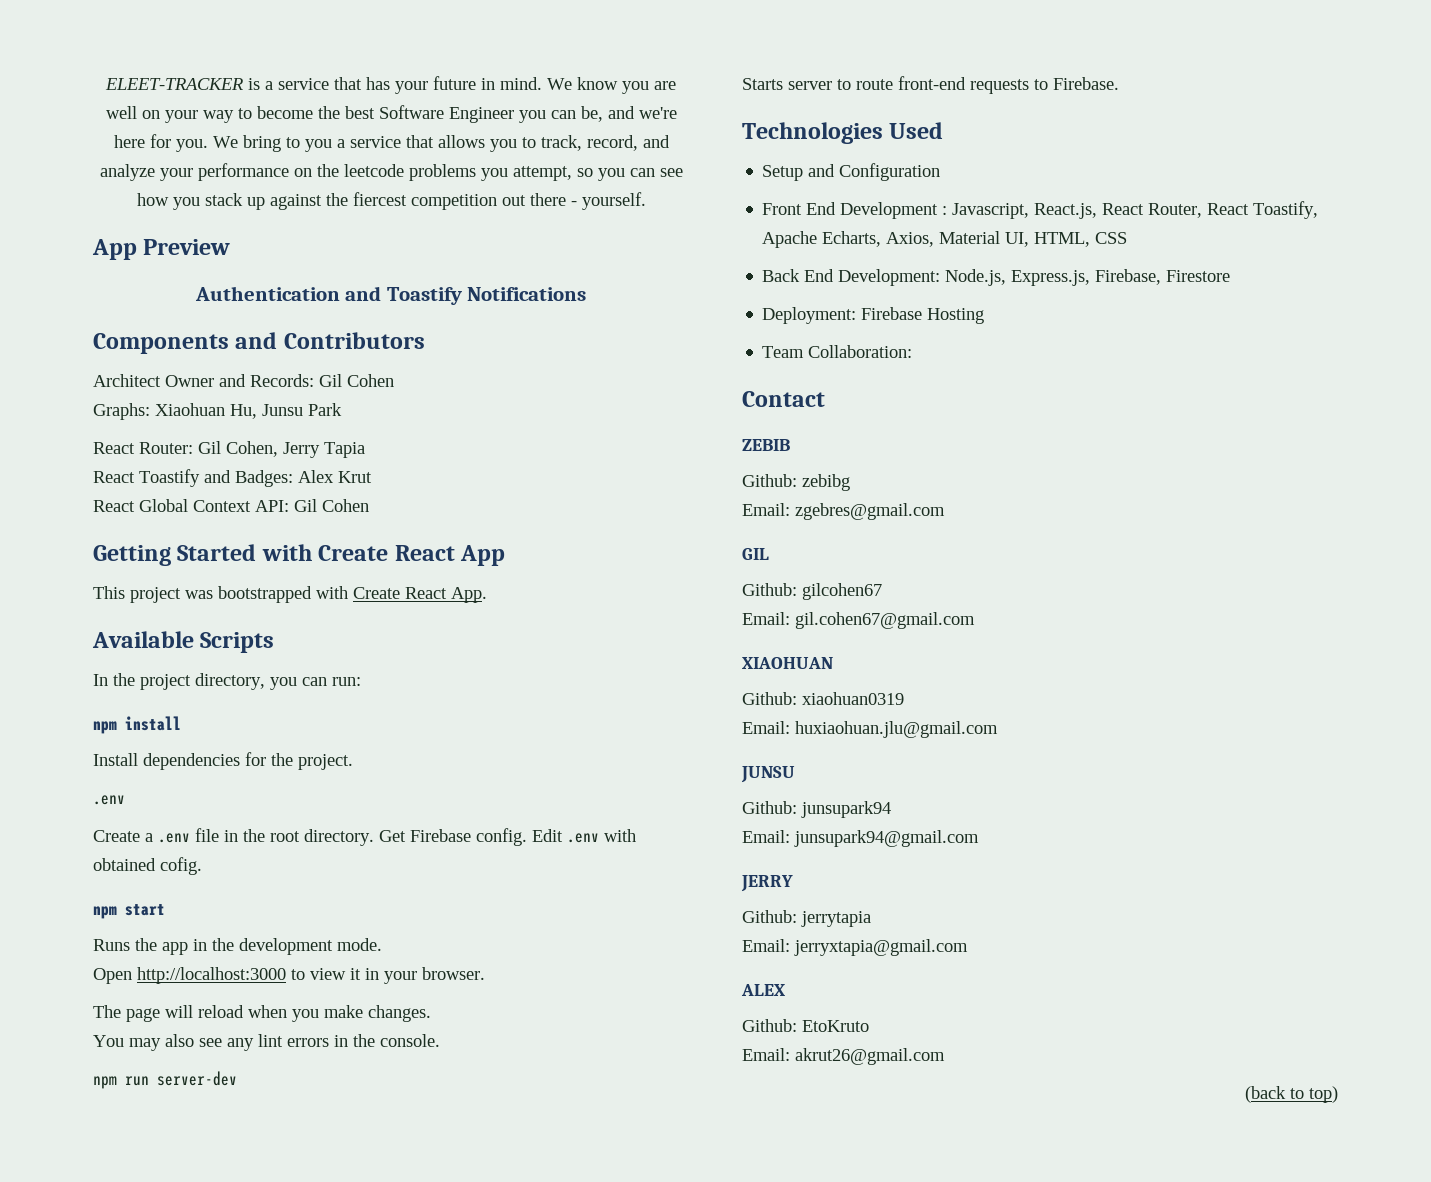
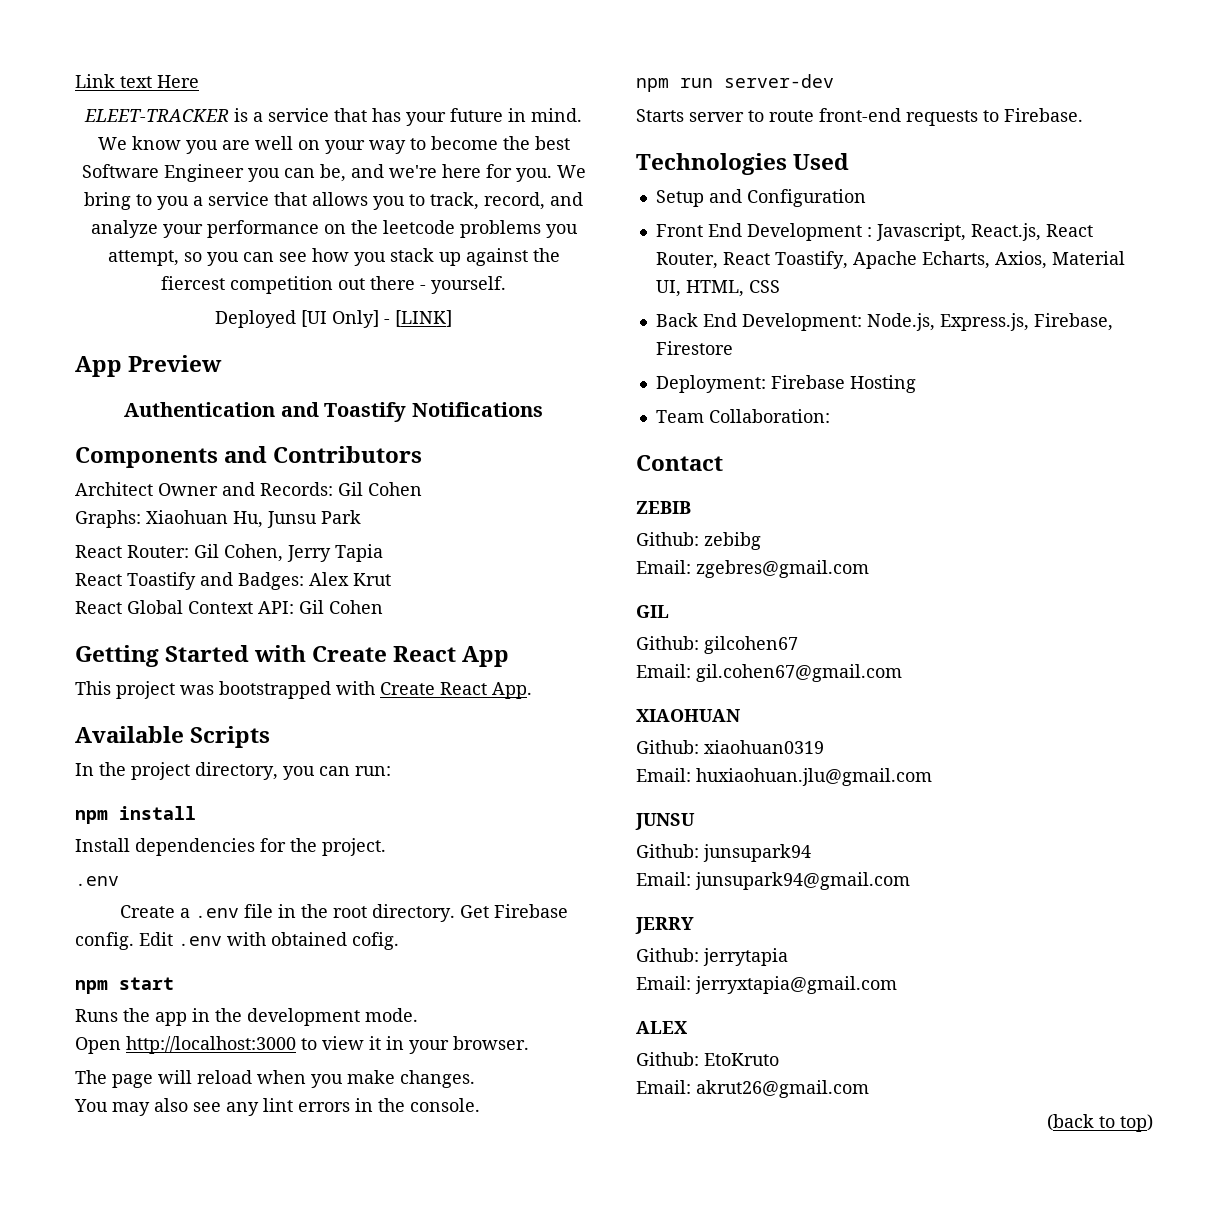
(105, 84) none -> [75,74,199,88] Link text Here //
(646, 201) none -> [215,310,452,328] // Deployed [UI Only] - [LINK]

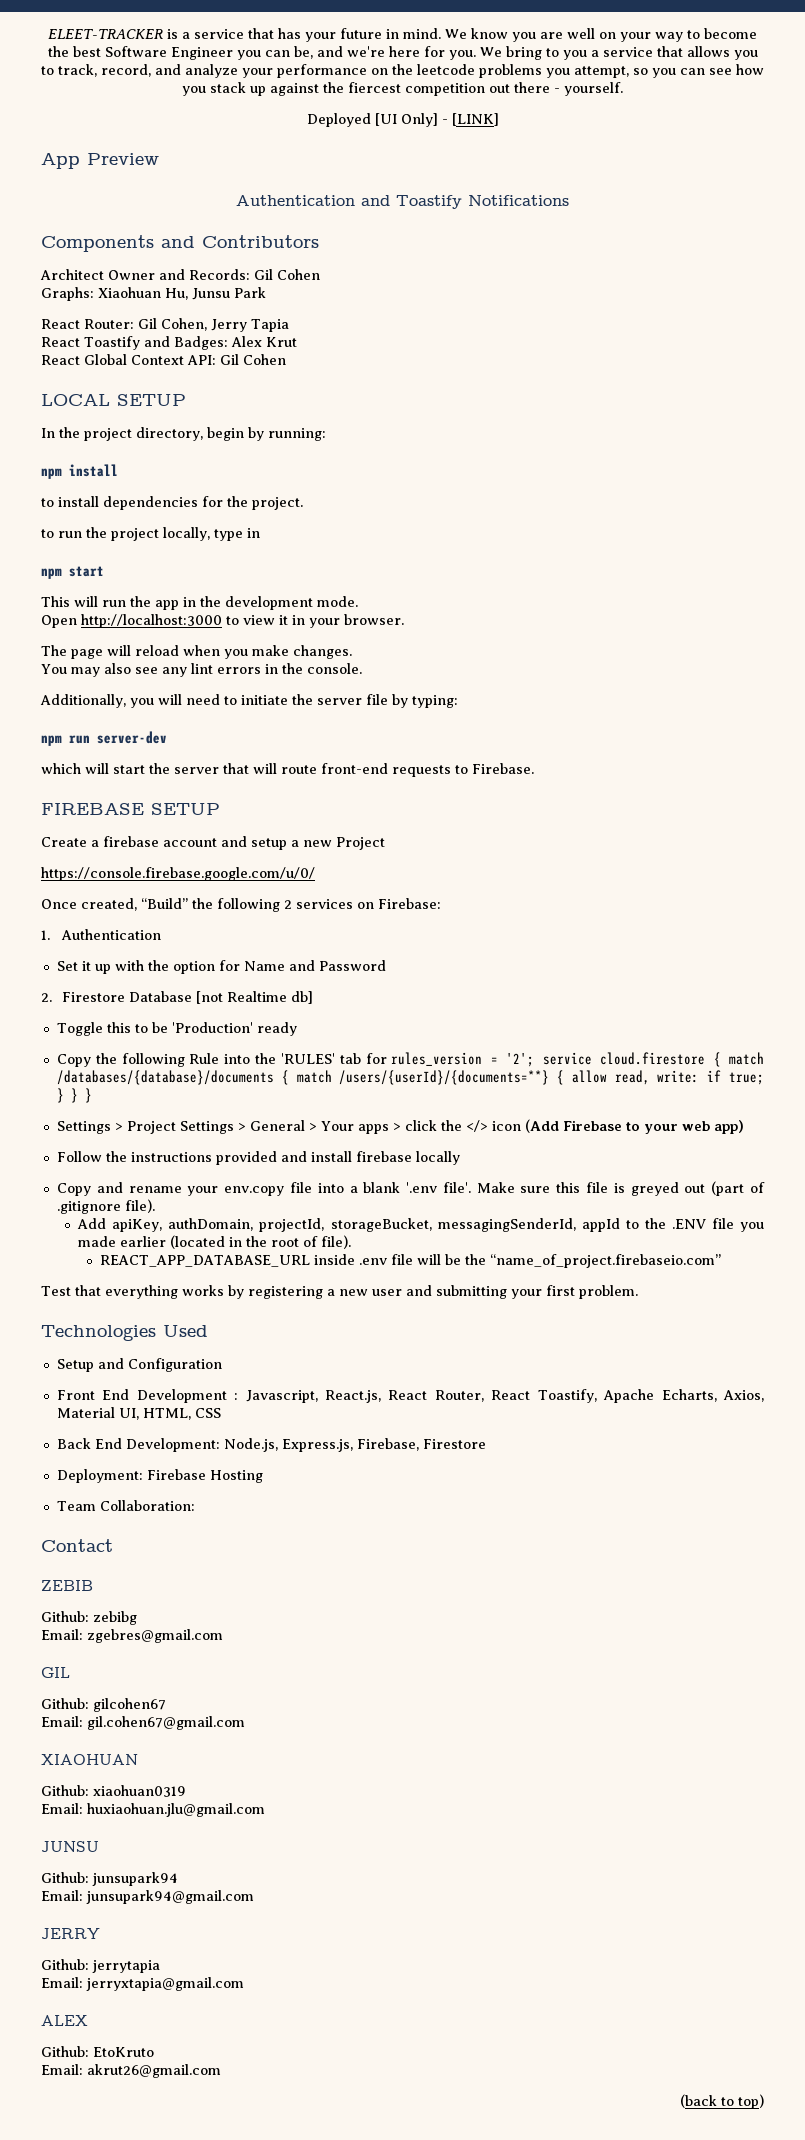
[75,74,199,88] Link text Here // -> (48, 34) none
[75,645,510,667] [75,681,532,699] [75,726,271,748] Getting Started with Create React App // This project was bootstrapped with Create React App. // Available Scripts -> [41,394,186,406] LOCAL SETUP
[283,766,391,780] you can run: -> [207,427,326,441] begin by running:
[75,838,130,852] Install -> [41,496,99,507] to install
[75,876,119,886] [119,904,568,922] [75,932,399,950] .env // Create a .env file in the root directory. Get Firebase config. Edit .env with obtained cofig. -> [41,527,260,541] to run the project locally, type in
[75,1009,118,1022] Runs -> [41,596,126,607] This will run
[636,74,834,92] [636,109,764,122] npm run server-dev // Starts server to -> [40,694,458,708] [41,731,167,746] [41,763,277,774] Additionally, you will need to initiate the server file by typing: // npm run server-dev // which will start the server that will
(1083, 115) none -> [41,803,220,815] [41,836,385,850] [41,867,315,881] [41,898,441,912] [41,929,162,940] [56,960,386,974] [41,991,314,1004] [56,1022,297,1036] [56,1052,764,1067] [56,1070,764,1085] [56,1088,92,1103] [56,1119,744,1134] [56,1151,460,1165] [56,1181,765,1196] [56,1199,155,1214] [77,1218,765,1232] [78,1235,352,1249] [99,1254,721,1268] [41,1285,638,1299] // FIREBASE SETUP // Create a firebase account and setup a new Project // https://console.firebase.google.com/u/0/ // Once created, “Build” the following 2 services on Firebase: // 1. Authentication // Set it up with the option for Name and Password // 2. Firestore Database [not Realtime db] // Toggle this to be 'Production' ready // Copy the following Rule into the 'RULES' tab for rules_version = '2'; service cloud.firestore { match /databases/{database}/documents { match /users/{userId}/{documents=**} { allow read, write: if true; } } } // Settings > Project Settings > General > Your apps > click the </> icon (Add Firebase to your web app) // Follow the instructions provided and install firebase locally // Copy and rename your env.copy file into a blank '.env file'. Make sure this file is greyed out (part of .gitignore file). // Add apiKey, authDomain, projectId, storageBucket, messagingSenderId, appId to the .ENV file you made earlier (located in the root of file). // REACT_APP_DATABASE_URL inside .env file will be the “name_of_project.firebaseio.com” // Test that everything works by registering a new user and submitting your first problem.

